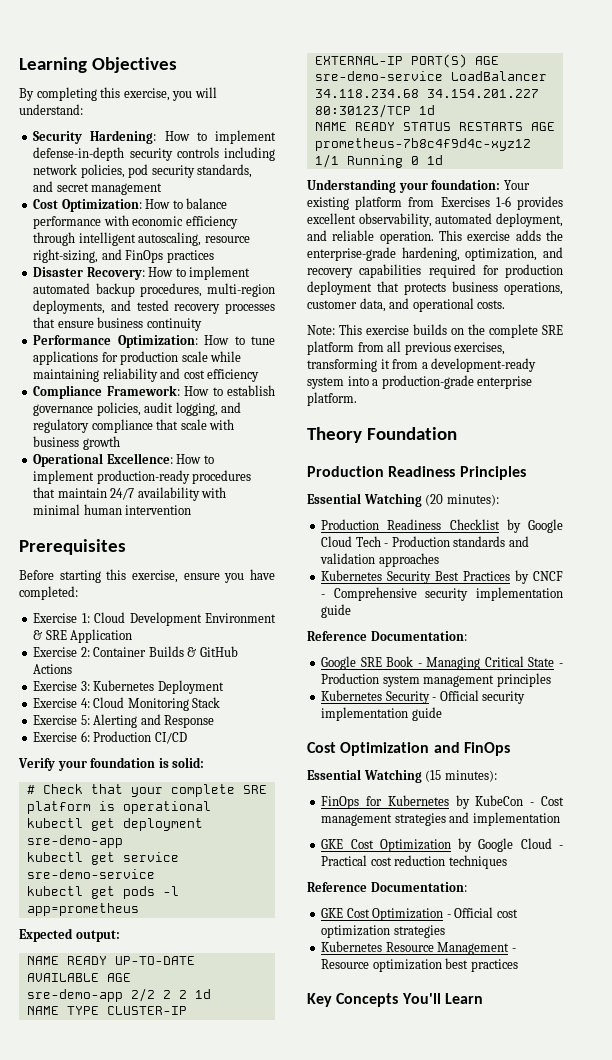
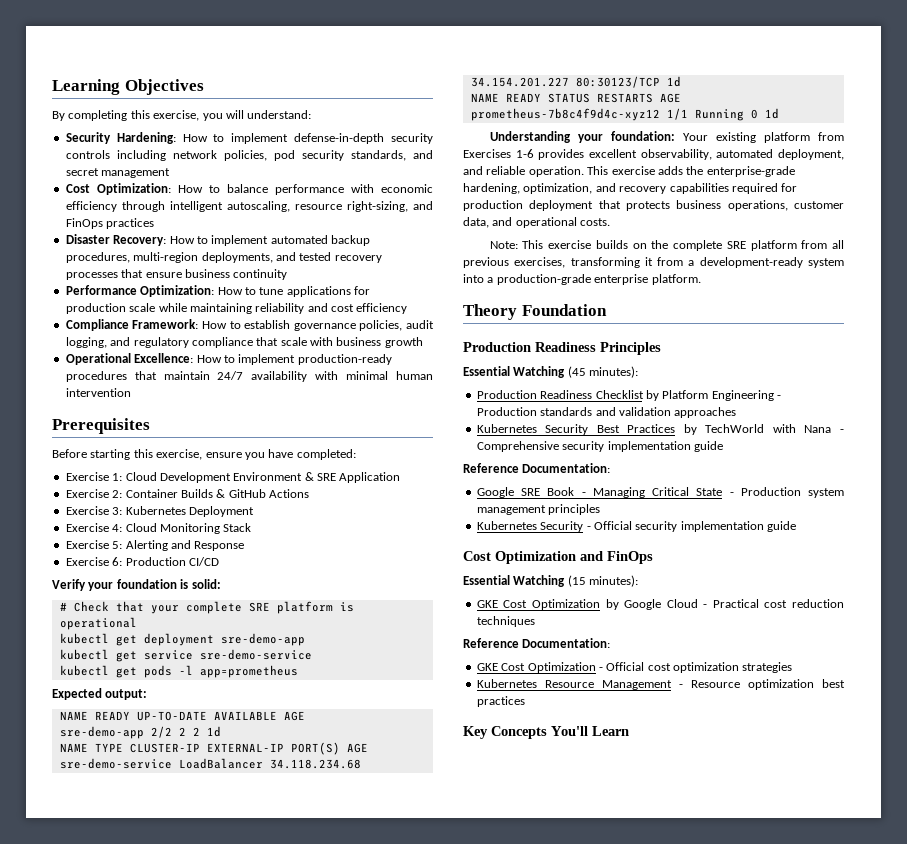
[425,494,444,506] (20 -> [567,366,586,378] (45
[528,519,563,533] [321,536,381,547] Google Cloud Tech -> [662,390,774,401] Platform Engineering
[533,571,563,581] CNCF -> [705,424,832,433] TechWorld with Nana
[321,795,564,809] [321,812,560,826] // FinOps for Kubernetes by KubeCon - Cost management strategies and implementation -> (639, 581) none

